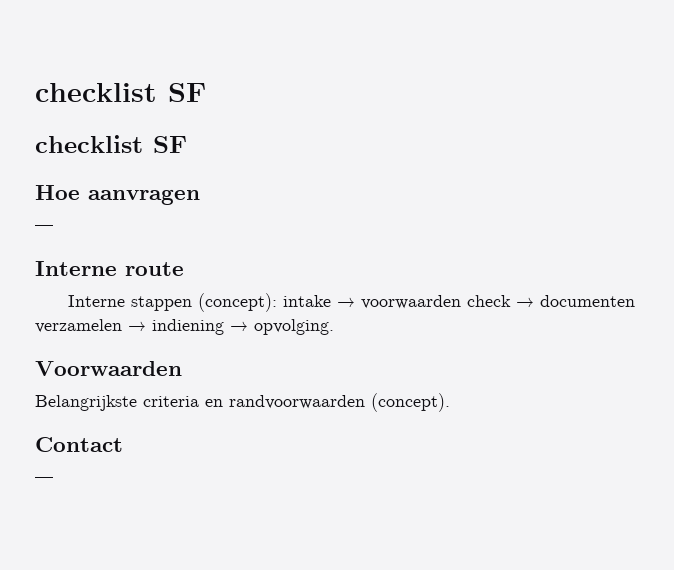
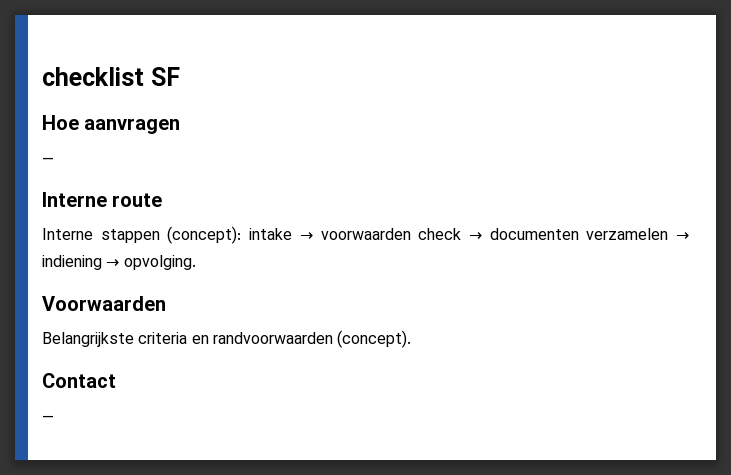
[35,83,206,102] [35,135,187,153] checklist SF // checklist SF -> [42,67,180,86] checklist SF

